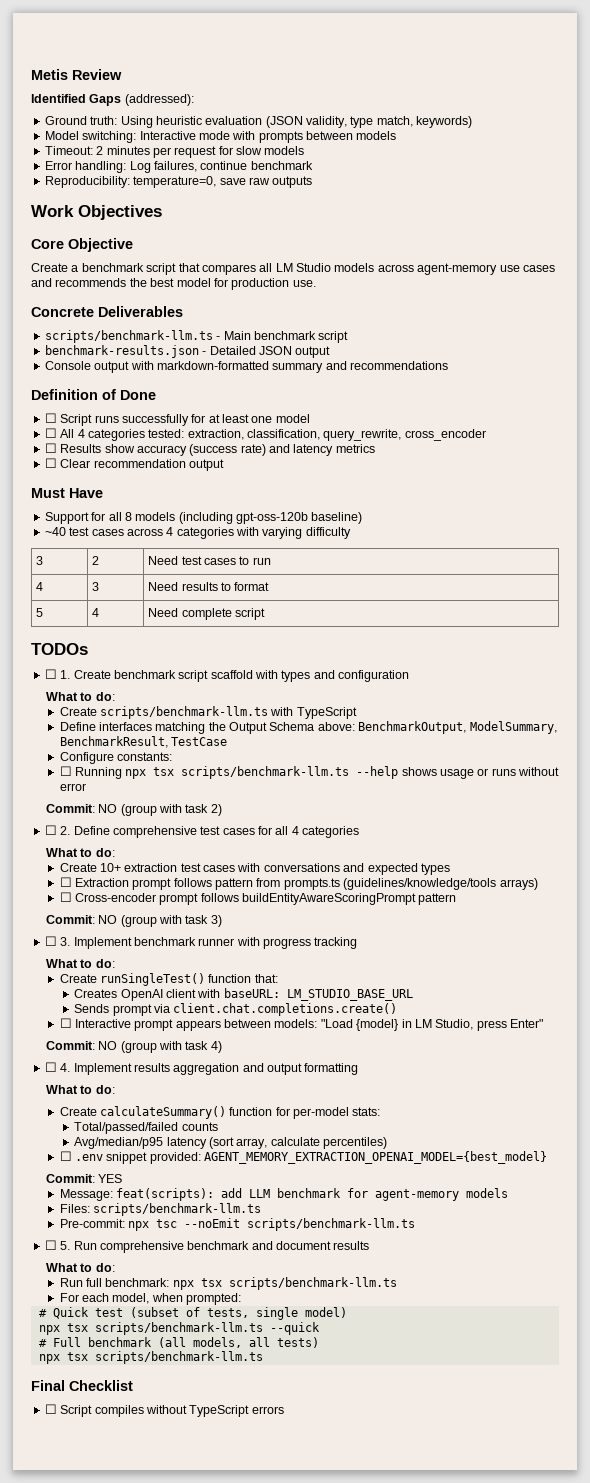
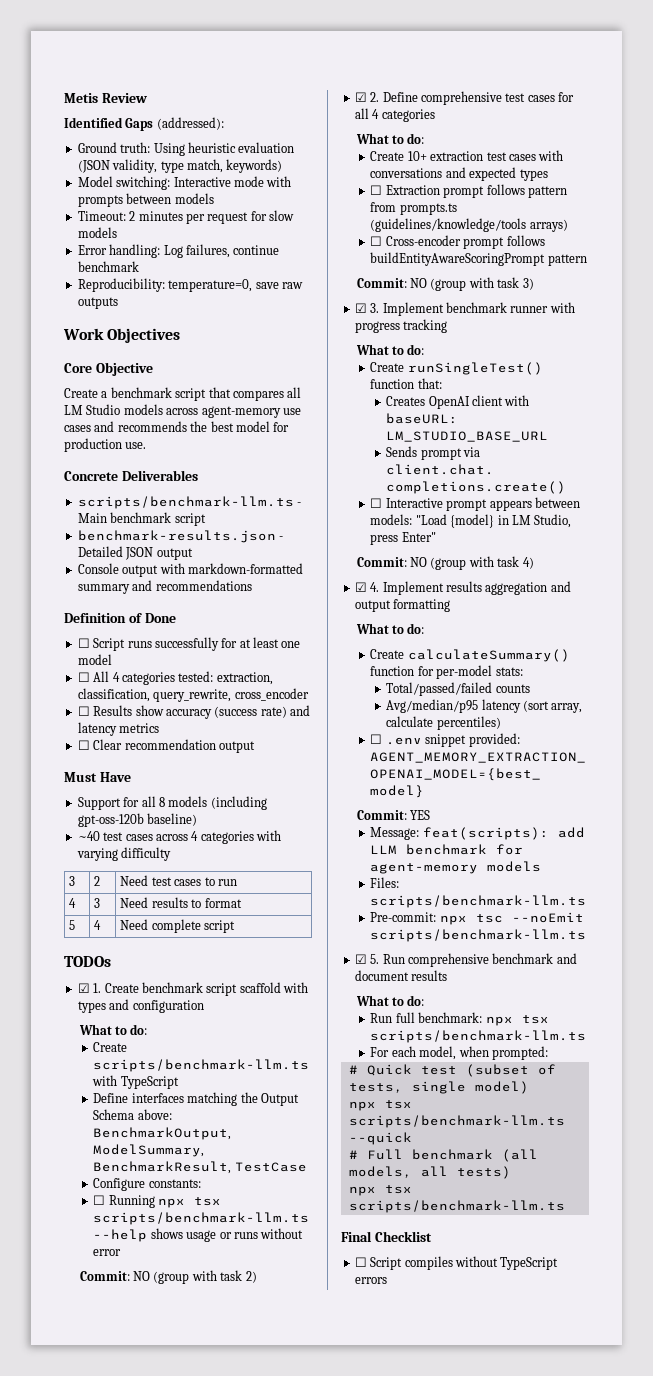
[44,669,57,679] ☐ -> [77,983,90,993] ☑
[44,825,57,835] ☐ -> [354,92,367,102] ☑
[44,936,57,946] ☐ -> [354,303,367,313] ☑
[44,1062,57,1072] ☐ -> [354,582,367,592] ☑
[44,1240,57,1250] ☐ -> [354,954,367,964] ☑

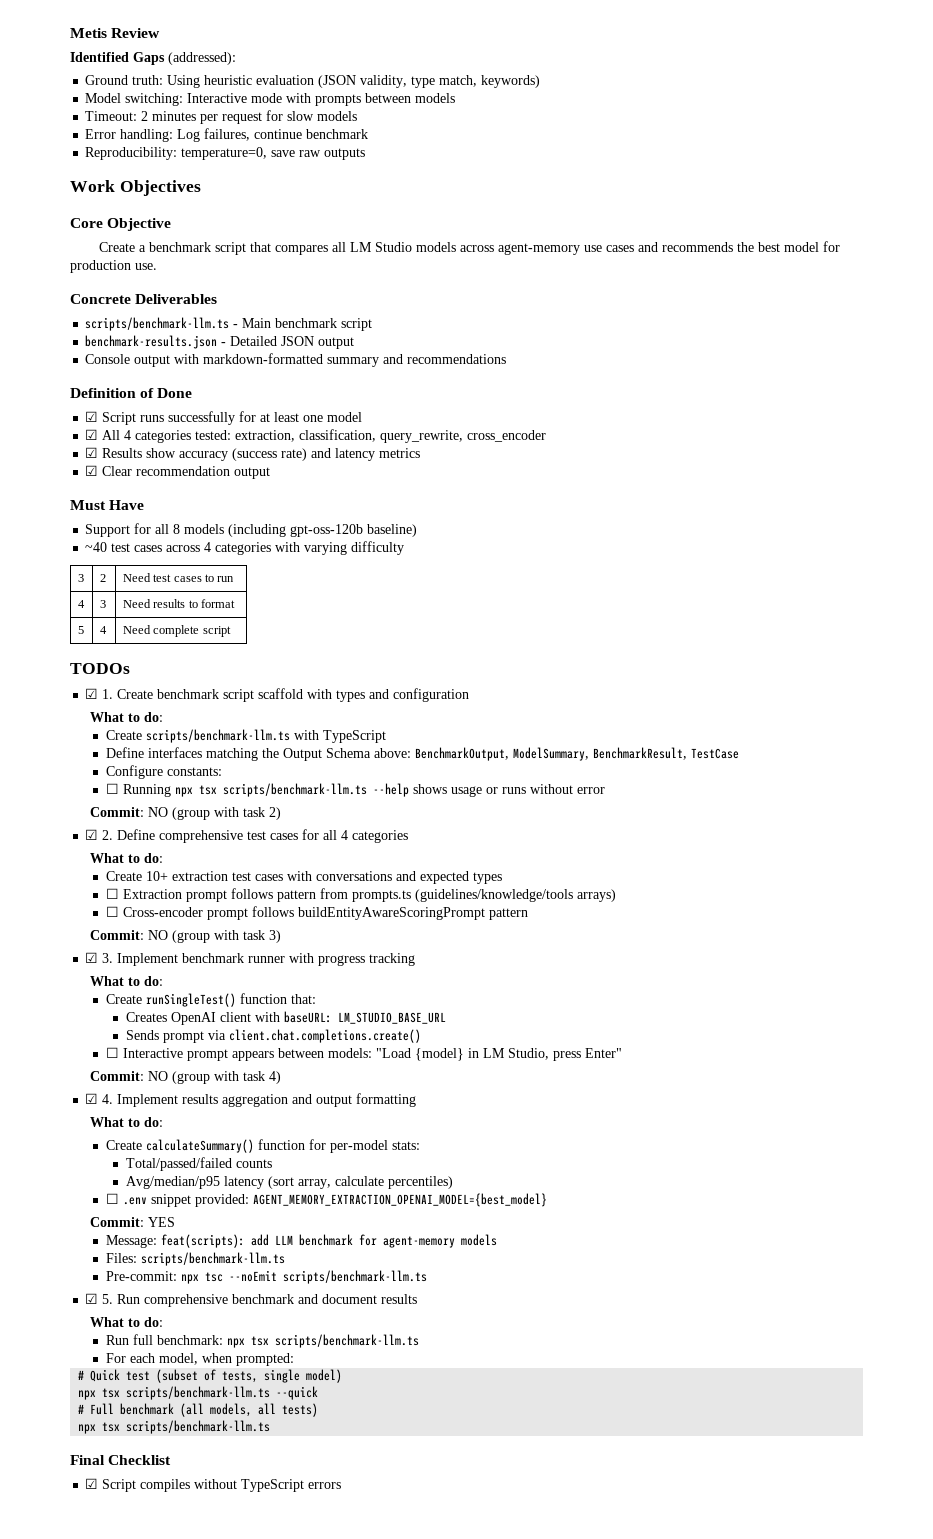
[77,638,90,648] ☐ -> [85,411,99,422] ☑
[77,672,90,682] ☐ -> [85,429,99,440] ☑
[77,706,90,716] ☐ -> [85,447,99,458] ☑
[77,740,90,750] ☐ -> [85,465,99,476] ☑
[354,1257,367,1267] ☐ -> [85,1478,99,1489] ☑

